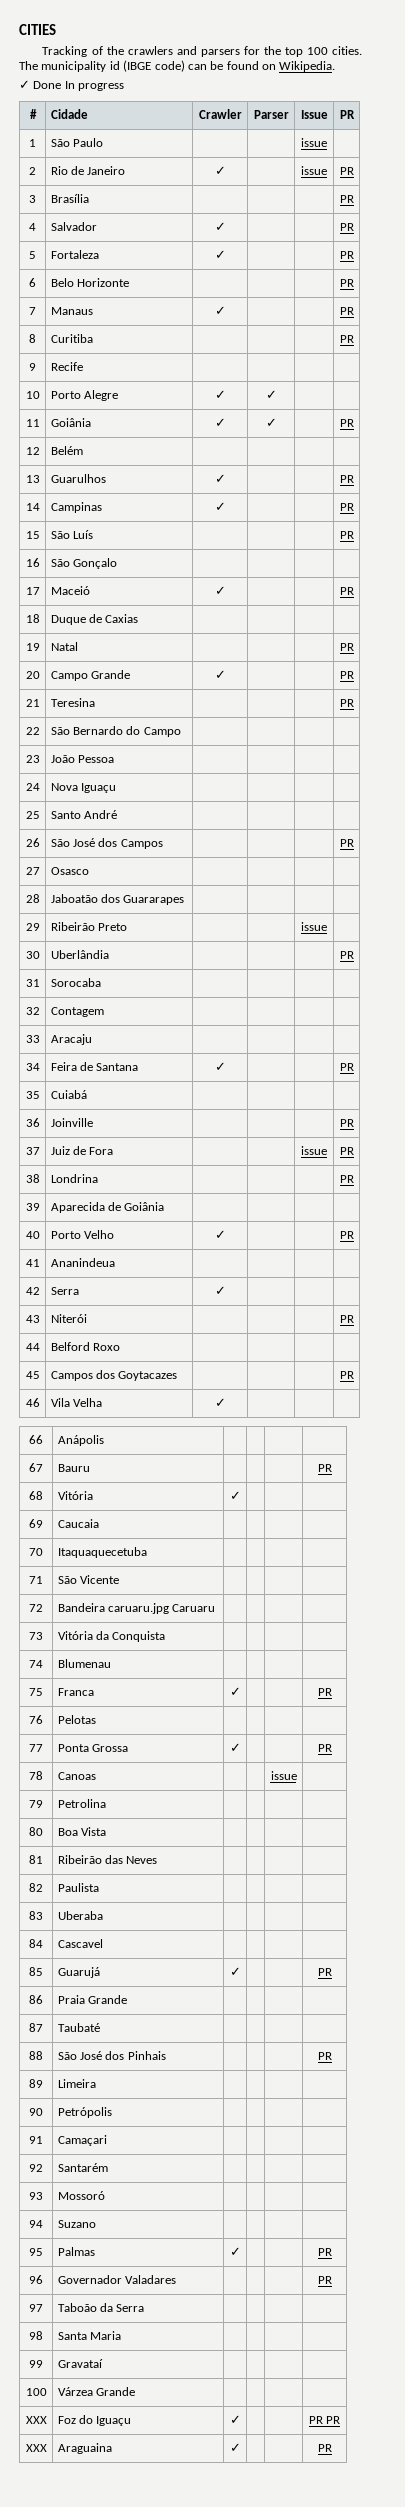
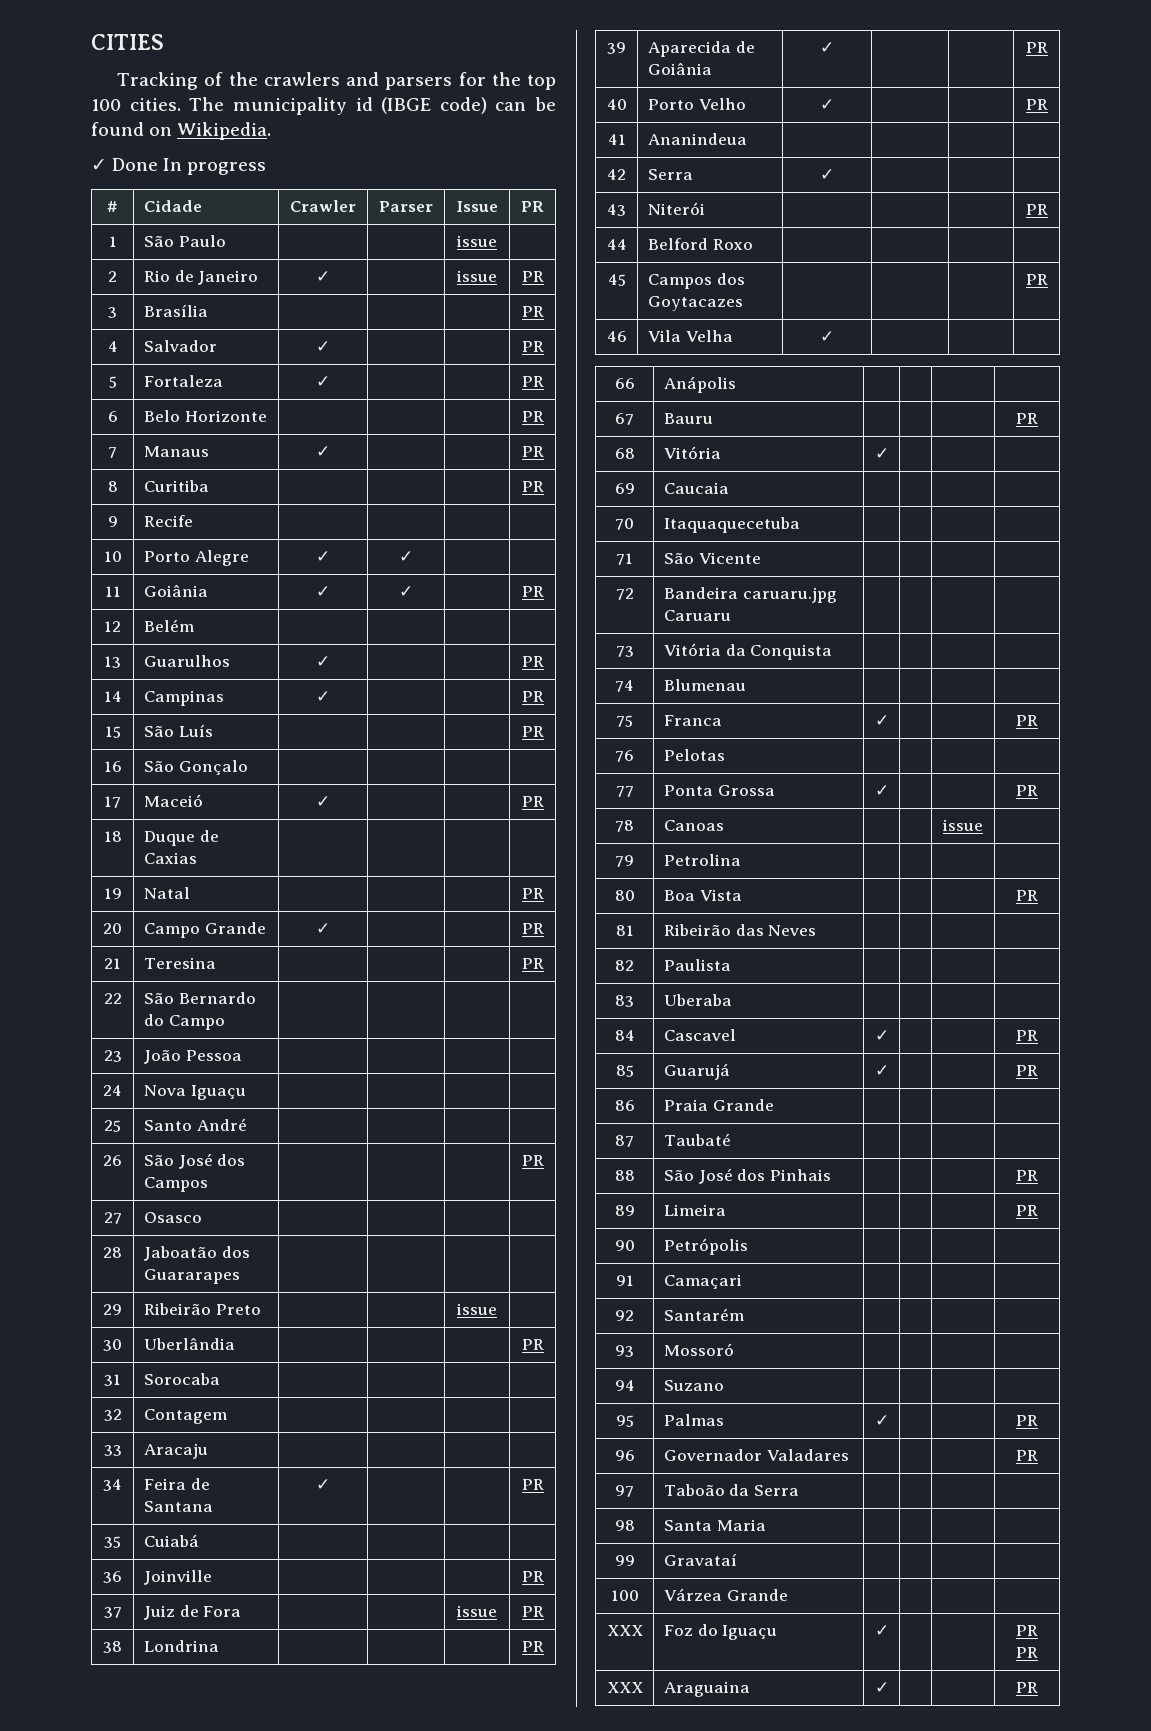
(165, 1206) | | | -> [820,42,834,53] [1025,42,1048,53] ✓ | | | PR
(106, 1831) none -> [1016,890,1038,901] PR
(103, 1943) | | | -> [874,1030,889,1041] [1016,1030,1038,1041] ✓ | | | PR
(96, 2083) none -> [1016,1205,1038,1216] PR

